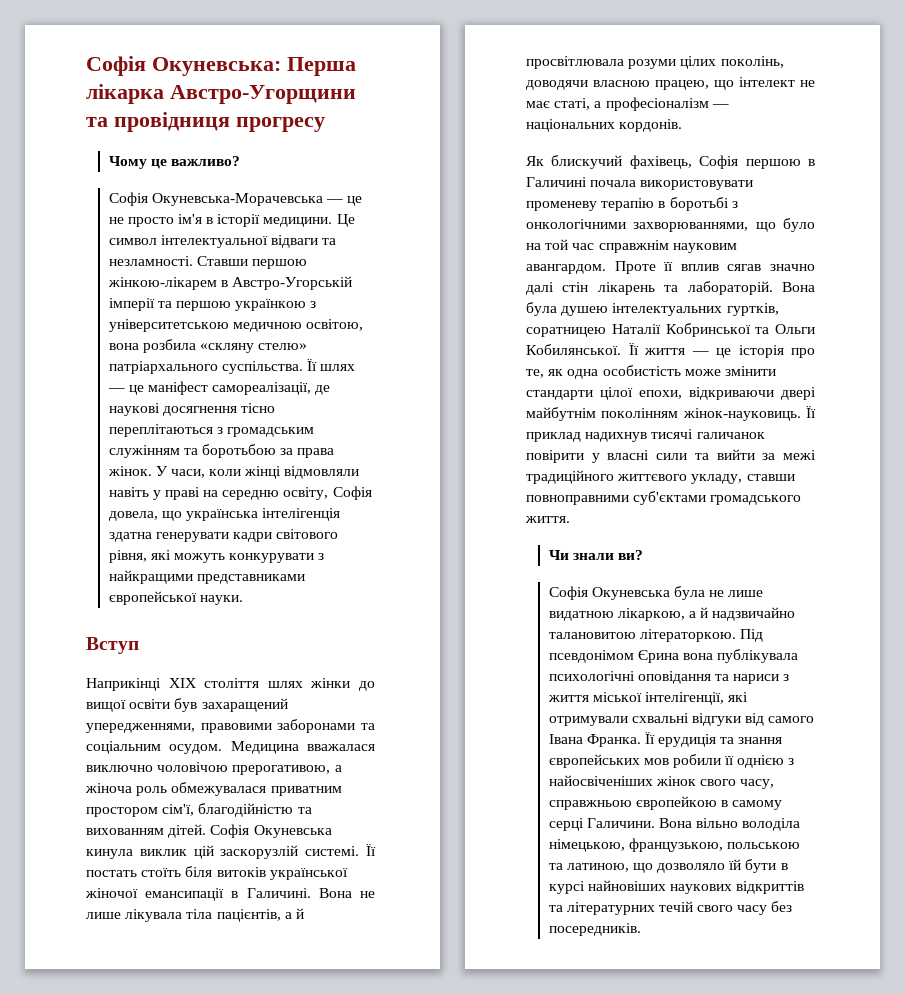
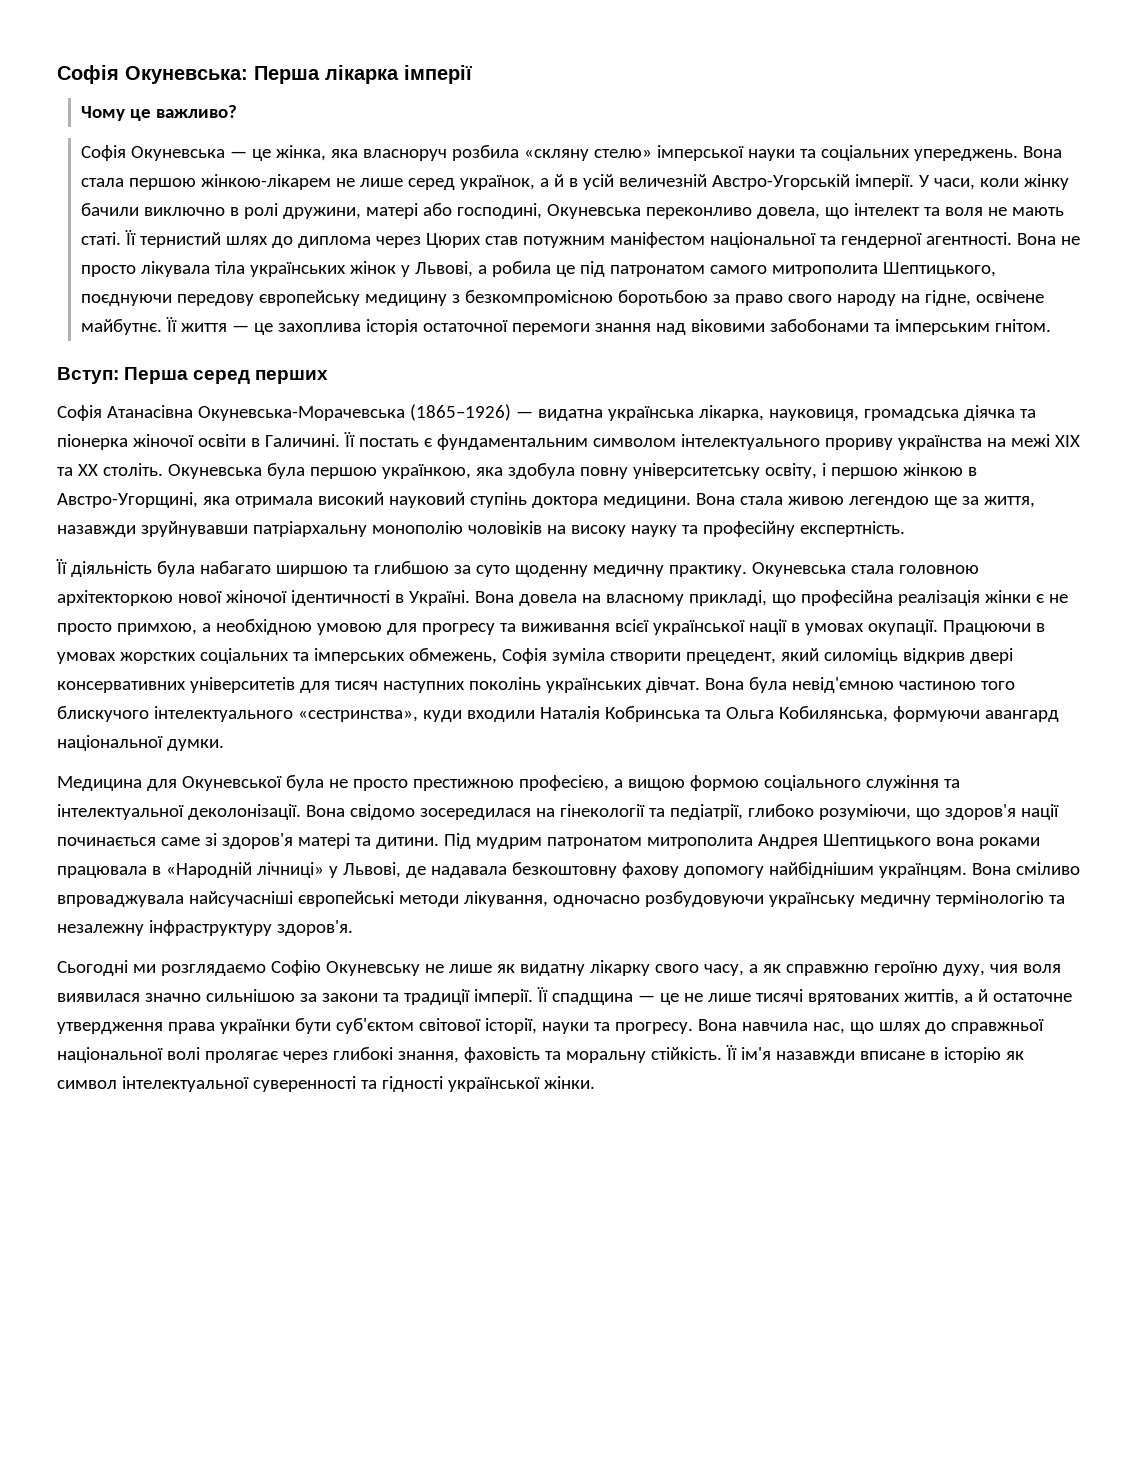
[170,85,356,104] [86,112,325,132] Австро-Угорщини та провідниця прогресу -> [404,65,472,84] імперії
[151,193,363,206] [108,214,355,227] [108,235,337,248] [108,256,307,269] [107,276,352,290] [108,298,317,311] [108,319,363,332] [108,339,308,353] [108,359,356,374] [107,381,331,395] [108,403,275,416] [108,424,314,437] [108,444,335,458] [107,466,360,479] [108,486,372,500] [108,508,341,521] [108,529,339,542] [108,550,325,563] [108,570,305,584] [108,591,243,605] [86,637,139,654] [86,678,375,691] [86,698,288,712] [86,719,376,733] [86,741,375,754] [86,762,342,775] [85,782,342,796] [86,803,312,817] [86,824,332,838] [86,844,377,859] [86,866,348,880] [85,888,311,901] Окуневська-Морачевська — це не просто ім'я в історії медицини. Це символ інтелектуальної відваги та незламності. Ставши першою жінкою-лікарем в Австро-Угорській імперії та першою українкою з університетською медичною освітою, вона розбила «скляну стелю» патріархального суспільства. Її шлях — це маніфест самореалізації, де наукові досягнення тісно переплітаються з громадським служінням та боротьбою за права жінок. У часи, коли жінці відмовляли навіть у праві на середню освіту, Софія довела, що українська інтелігенція здатна генерувати кадри світового рівня, які можуть конкурувати з найкращими представниками європейської науки. // Вступ // Наприкінці XIX століття шлях жінки до вищої освіти був захаращений упередженнями, правовими заборонами та соціальним осудом. Медицина вважалася виключно чоловічою прерогативою, а жіноча роль обмежувалася приватним простором сім'ї, благодійністю та вихованням дітей. Софія Окуневська кинула виклик цій заскорузлій системі. Її постать стоїть біля витоків української жіночої емансипації в Галичині. -> [130,145,1062,161] [80,174,1069,190] [80,203,1064,219] [80,230,1012,248] Окуневська — це жінка, яка власноруч розбила «скляну стелю» імперської науки та соціальних упереджень. Вона стала першою жінкою-лікарем не лише серед українок, а й в усій величезній Австро-Угорській імперії. У часи, коли жінку бачили виключно в ролі дружини, матері або господині, Окуневська переконливо довела, що інтелект та воля не мають статі. Її тернистий шлях до диплома через Цюрих став потужним маніфестом національної та гендерної агентності.
[86,912,121,919] лише -> [80,265,136,277] просто
[216,908,304,922] [526,56,784,69] [526,77,815,90] [526,97,729,111] [526,119,683,132] [526,155,815,169] [526,177,754,190] [526,197,738,211] [526,218,815,232] [526,239,737,253] [526,261,815,274] [526,281,815,295] [526,302,779,316] [526,323,815,337] [526,343,815,358] [526,365,776,379] [526,387,816,400] [526,406,816,421] [526,429,765,442] [526,449,816,463] [526,470,795,484] [526,491,802,505] [525,516,570,523] [548,550,643,560] [548,586,764,600] [548,607,796,621] [548,629,763,642] [548,649,799,663] [548,671,790,684] [547,692,749,705] [548,713,815,726] [548,732,783,747] [548,754,795,768] [548,775,775,789] [548,796,783,810] [548,818,801,831] [548,838,800,852] [548,859,788,873] [548,880,805,894] [548,901,793,915] [548,923,641,936] пацієнтів, а й просвітлювала розуми цілих поколінь, доводячи власною працею, що інтелект не має статі, а професіоналізм — національних кордонів. // Як блискучий фахівець, Софія першою в Галичині почала використовувати променеву терапію в боротьбі з онкологічними захворюваннями, що було на той час справжнім науковим авангардом. Проте її вплив сягав значно далі стін лікарень та лабораторій. Вона була душею інтелектуальних гуртків, соратницею Наталії Кобринської та Ольги Кобилянської. Її життя — це історія про те, як одна особистість може змінити стандарти цілої епохи, відкриваючи двері майбутнім поколінням жінок-науковиць. Її приклад надихнув тисячі галичанок повірити у власні сили та вийти за межі традиційного життєвого укладу, ставши повноправними суб'єктами громадського життя. // Чи знали ви? // Софія Окуневська була не лише видатною лікаркою, а й надзвичайно талановитою літераторкою. Під псевдонімом Єрина вона публікувала психологічні оповідання та нариси з життя міської інтелігенції, які отримували схвальні відгуки від самого Івана Франка. Її ерудиція та знання європейських мов робили її однією з найосвіченіших жінок свого часу, справжньою європейкою в самому серці Галичини. Вона вільно володіла німецькою, французькою, польською та латиною, що дозволяло їй бути в курсі найновіших наукових відкриттів та літературних течій свого часу без посередників. -> [249,261,996,277] [80,290,1044,306] [80,317,1051,335] [57,367,329,384] [57,404,1036,421] [57,432,1080,450] [57,463,977,479] [57,492,1035,508] [57,521,905,537] [56,559,979,577] [57,590,1068,606] [57,619,1045,635] [57,648,1013,664] [57,677,1015,693] [57,706,1059,722] [57,735,224,751] [57,775,960,791] [57,804,1059,820] [57,833,1040,849] [57,862,1080,878] [57,891,1065,907] [57,920,353,936] [57,960,1061,976] [57,987,1072,1005] [57,1018,1044,1034] [57,1045,1024,1063] [57,1076,595,1092] українських жінок у Львові, а робила це під патронатом самого митрополита Шептицького, поєднуючи передову європейську медицину з безкомпромісною боротьбою за право свого народу на гідне, освічене майбутнє. Її життя — це захоплива історія остаточної перемоги знання над віковими забобонами та імперським гнітом. // Вступ: Перша серед перших // Софія Атанасівна Окуневська-Морачевська (1865–1926) — видатна українська лікарка, науковиця, громадська діячка та піонерка жіночої освіти в Галичині. Її постать є фундаментальним символом інтелектуального прориву українства на межі XIX та XX століть. Окуневська була першою українкою, яка здобула повну університетську освіту, і першою жінкою в Австро-Угорщині, яка отримала високий науковий ступінь доктора медицини. Вона стала живою легендою ще за життя, назавжди зруйнувавши патріархальну монополію чоловіків на високу науку та професійну експертність. // Її діяльність була набагато ширшою та глибшою за суто щоденну медичну практику. Окуневська стала головною архітекторкою нової жіночої ідентичності в Україні. Вона довела на власному прикладі, що професійна реалізація жінки є не просто примхою, а необхідною умовою для прогресу та виживання всієї української нації в умовах окупації. Працюючи в умовах жорстких соціальних та імперських обмежень, Софія зуміла створити прецедент, який силоміць відкрив двері консервативних університетів для тисяч наступних поколінь українських дівчат. Вона була невід'ємною частиною того блискучого інтелектуального «сестринства», куди входили Наталія Кобринська та Ольга Кобилянська, формуючи авангард національної думки. // Медицина для Окуневської була не просто престижною професією, а вищою формою соціального служіння та інтелектуальної деколонізації. Вона свідомо зосередилася на гінекології та педіатрії, глибоко розуміючи, що здоров'я нації починається саме зі здоров'я матері та дитини. Під мудрим патронатом митрополита Андрея Шептицького вона роками працювала в «Народній лічниці» у Львові, де надавала безкоштовну фахову допомогу найбіднішим українцям. Вона сміливо впроваджувала найсучасніші європейські методи лікування, одночасно розбудовуючи українську медичну термінологію та незалежну інфраструктуру здоров'я. // Сьогодні ми розглядаємо Софію Окуневську не лише як видатну лікарку свого часу, а як справжню героїню духу, чия воля виявилася значно сильнішою за закони та традиції імперії. Її спадщина — це не лише тисячі врятованих життів, а й остаточне утвердження права українки бути суб'єктом світової історії, науки та прогресу. Вона навчила нас, що шлях до справжньої національної волі пролягає через глибокі знання, фаховість та моральну стійкість. Її ім'я назавжди вписане в історію як символ інтелектуальної суверенності та гідності української жінки.

